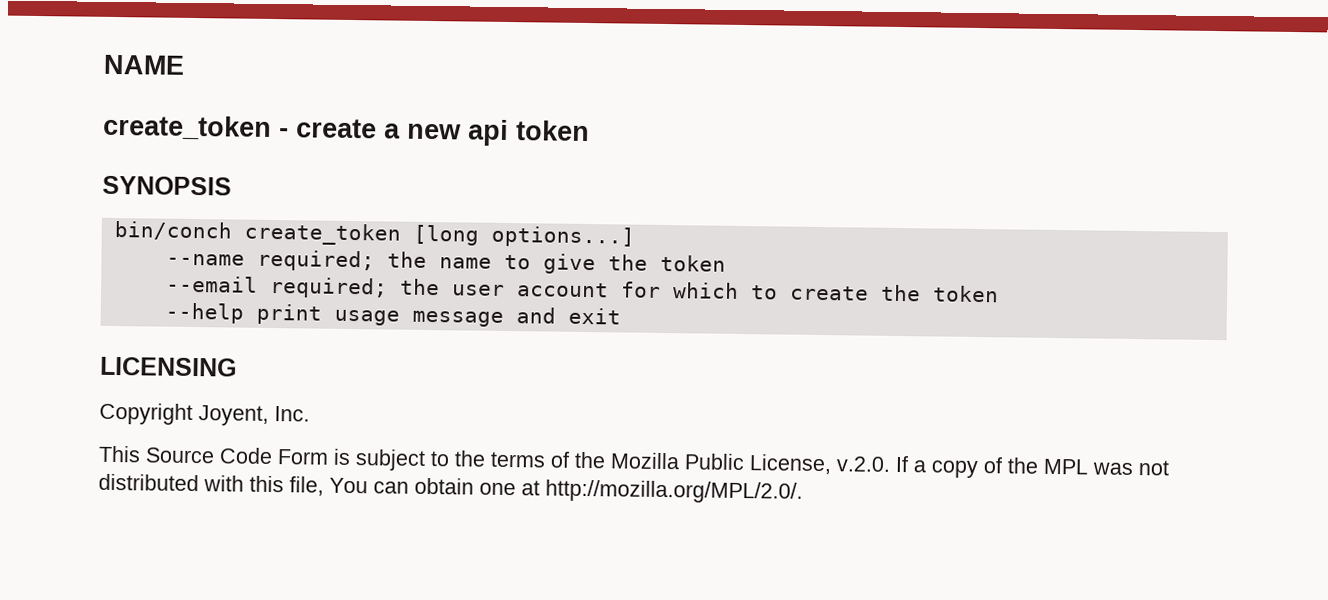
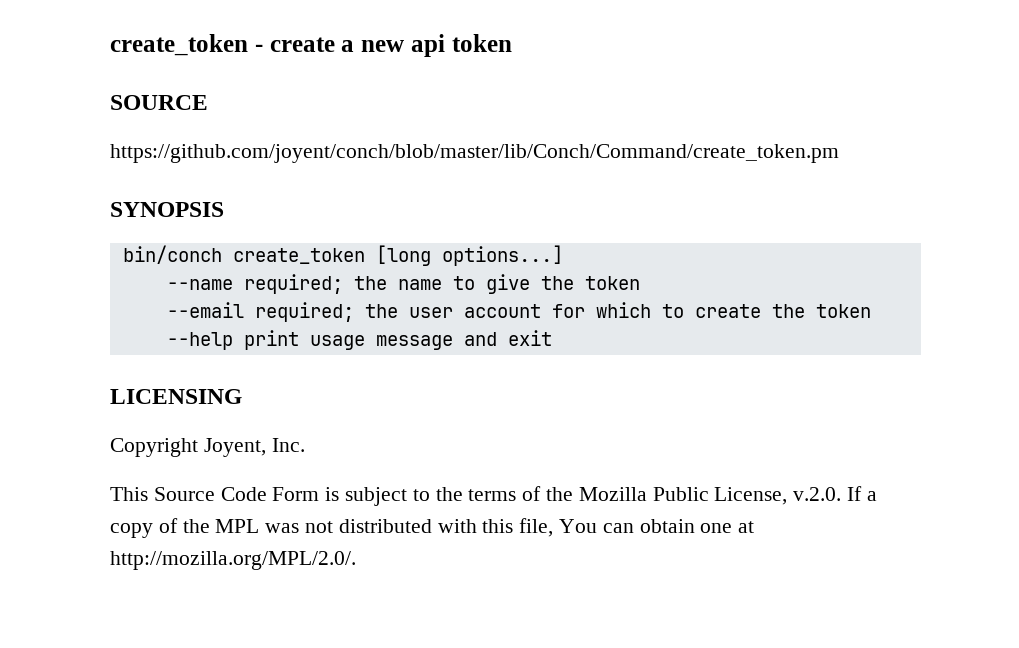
[103,54,185,75] NAME // -> (110, 45) none
(590, 131) none -> [110,95,208,110] [110,144,839,163] // SOURCE // https://github.com/joyent/conch/blob/master/lib/Conch/Command/create_token.pm

